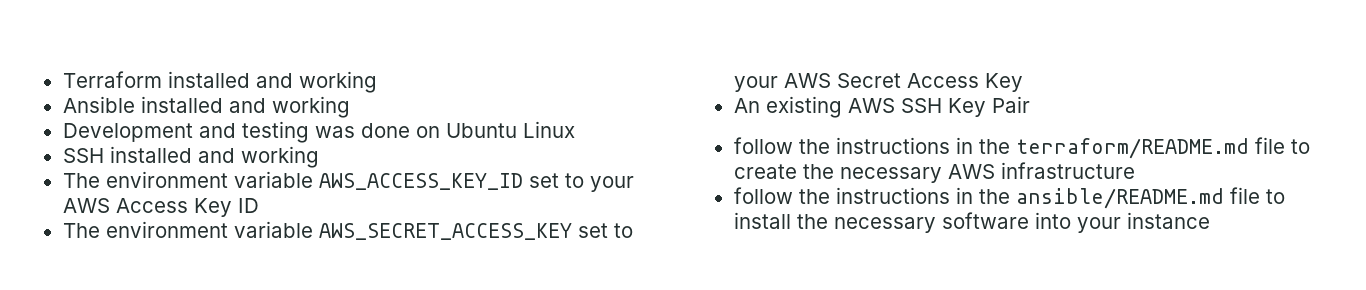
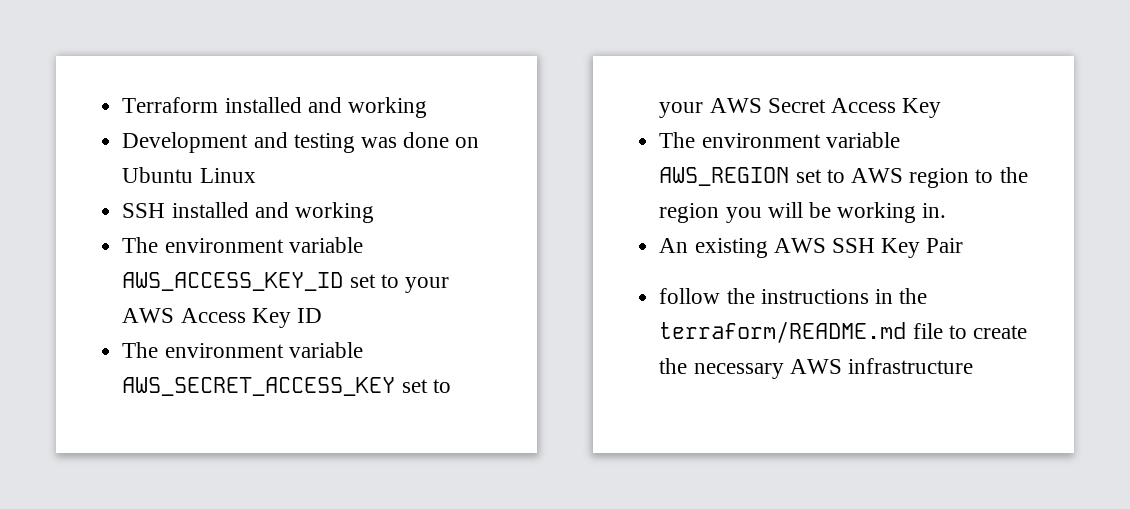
[62,96,350,118] // Ansible installed and working -> (427, 107) none
(1023, 82) none -> [659,132,900,148] [659,167,1028,188] [659,202,947,223] // The environment variable AWS_REGION set to AWS region to the region you will be working in.
[733,187,1285,209] [733,212,1210,233] // follow the instructions in the ansible/README.md file to install the necessary software into your instance -> (973, 366) none

